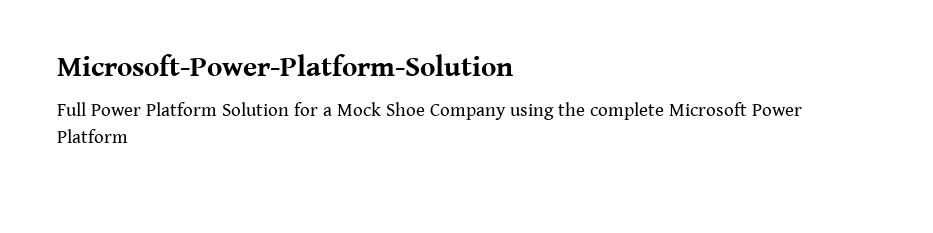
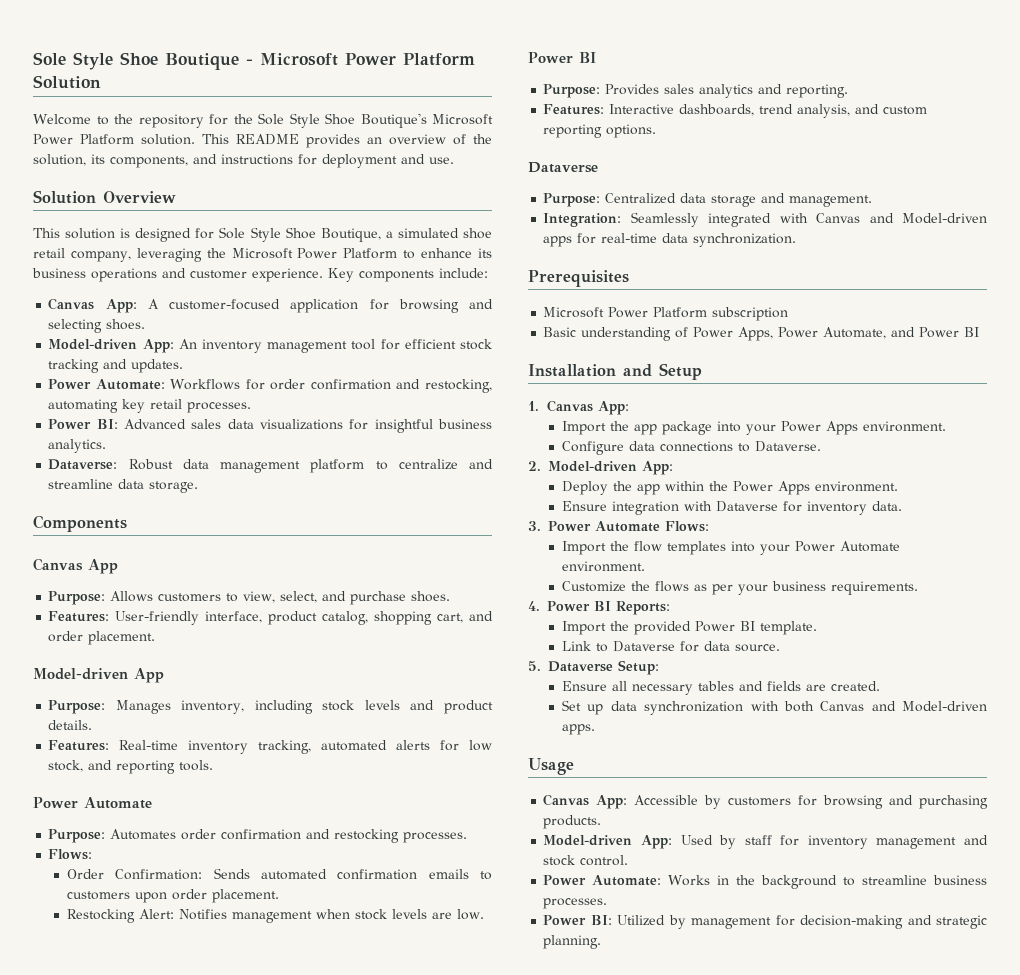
[57,54,513,76] [57,102,802,120] [57,129,128,143] Microsoft-Power-Platform-Solution // Full Power Platform Solution for a Mock Shoe Company using the complete Microsoft Power Platform -> [33,52,475,70] [33,75,101,89] [33,113,493,128] [33,134,492,148] [33,154,454,168] [33,190,176,204] [33,227,492,242] [33,248,492,262] [32,268,488,282] [48,298,494,313] [48,319,146,333] [48,339,492,353] [48,359,184,373] [48,379,492,393] [48,399,252,413] [48,419,492,433] [48,439,107,453] [48,459,494,473] [48,479,199,493] [33,515,127,532] [33,558,118,574] [48,591,451,605] [48,611,493,625] [48,631,156,645] [33,668,164,683] [48,700,493,714] [48,720,93,730] [48,740,492,754] [48,760,214,774] [33,797,152,809] [48,829,468,843] [48,849,93,860] [67,868,492,880] [67,889,280,903] [67,909,485,923] [528,52,596,63] [543,84,849,98] [543,104,928,118] [543,124,657,138] [528,162,598,173] [543,193,873,207] [543,212,987,227] [543,233,797,247] [528,270,629,287] [543,307,789,321] [543,327,980,341] [528,363,702,380] [528,400,629,415] [562,421,947,435] [562,441,822,455] [528,461,673,475] [562,481,899,495] [562,501,903,515] [528,521,709,532] [562,541,901,555] [562,561,646,572] [562,581,919,595] [528,601,670,615] [562,621,818,635] [562,641,781,652] [528,660,659,675] [562,681,881,695] [562,700,987,715] [562,724,596,735] [528,758,574,775] [543,794,988,809] [543,815,602,829] [543,835,988,849] [543,855,629,866] [543,875,987,889] [543,898,608,909] [543,915,987,929] [543,935,602,949] Sole Style Shoe Boutique - Microsoft Power Platform Solution // Welcome to the repository for the Sole Style Shoe Boutique's Microsoft Power Platform solution. This README provides an overview of the solution, its components, and instructions for deployment and use. // Solution Overview // This solution is designed for Sole Style Shoe Boutique, a simulated shoe retail company, leveraging the Microsoft Power Platform to enhance its business operations and customer experience. Key components include: // Canvas App: A customer-focused application for browsing and selecting shoes. // Model-driven App: An inventory management tool for efficient stock tracking and updates. // Power Automate: Workflows for order confirmation and restocking, automating key retail processes. // Power BI: Advanced sales data visualizations for insightful business analytics. // Dataverse: Robust data management platform to centralize and streamline data storage. // Components // Canvas App // Purpose: Allows customers to view, select, and purchase shoes. // Features: User-friendly interface, product catalog, shopping cart, and order placement. // Model-driven App // Purpose: Manages inventory, including stock levels and product details. // Features: Real-time inventory tracking, automated alerts for low stock, and reporting tools. // Power Automate // Purpose: Automates order confirmation and restocking processes. // Flows: // Order Confirmation: Sends automated confirmation emails to customers upon order placement. // Restocking Alert: Notifies management when stock levels are low. // Power BI // Purpose: Provides sales analytics and reporting. // Features: Interactive dashboards, trend analysis, and custom reporting options. // Dataverse // Purpose: Centralized data storage and management. // Integration: Seamlessly integrated with Canvas and Model-driven apps for real-time data synchronization. // Prerequisites // Microsoft Power Platform subscription // Basic understanding of Power Apps, Power Automate, and Power BI // Installation and Setup // 1. Canvas App: // Import the app package into your Power Apps environment. // Configure data connections to Dataverse. // 2. Model-driven App: // Deploy the app within the Power Apps environment. // Ensure integration with Dataverse for inventory data. // 3. Power Automate Flows: // Import the flow templates into your Power Automate environment. // Customize the flows as per your business requirements. // 4. Power BI Reports: // Import the provided Power BI template. // Link to Dataverse for data source. // 5. Dataverse Setup: // Ensure all necessary tables and fields are created. // Set up data synchronization with both Canvas and Model-driven apps. // Usage // Canvas App: Accessible by customers for browsing and purchasing products. // Model-driven App: Used by staff for inventory management and stock control. // Power Automate: Works in the background to streamline business processes. // Power BI: Utilized by management for decision-making and strategic planning.

